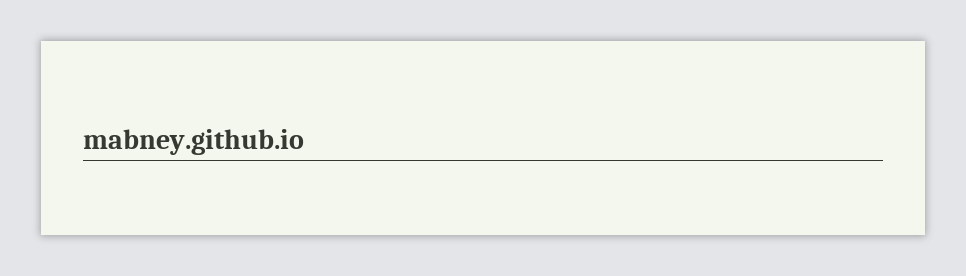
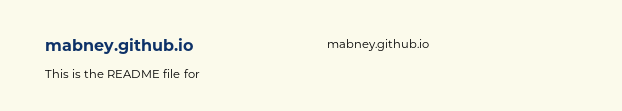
[83,129,304,155] mabney.github.io -> [45,38,193,54] [45,69,200,78] [327,39,429,51] mabney.github.io // This is the README file for mabney.github.io

